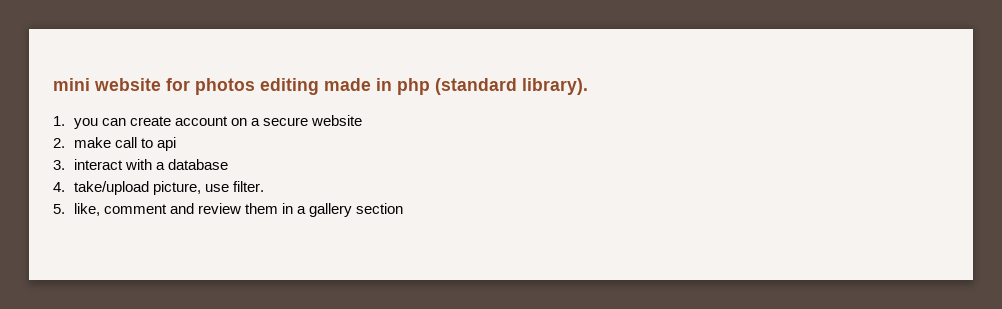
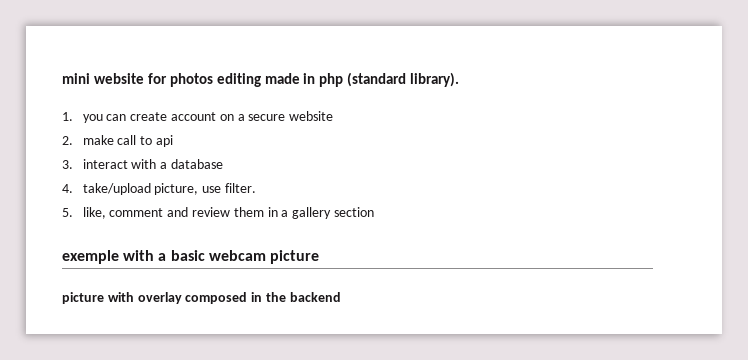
(404, 208) none -> [62,250,319,264] [62,292,341,304] // exemple with a basic webcam picture // picture with overlay composed in the backend

